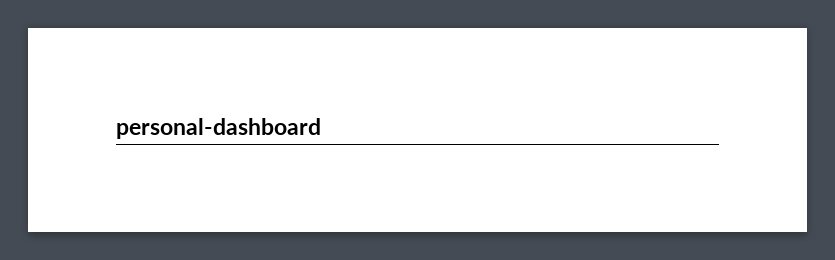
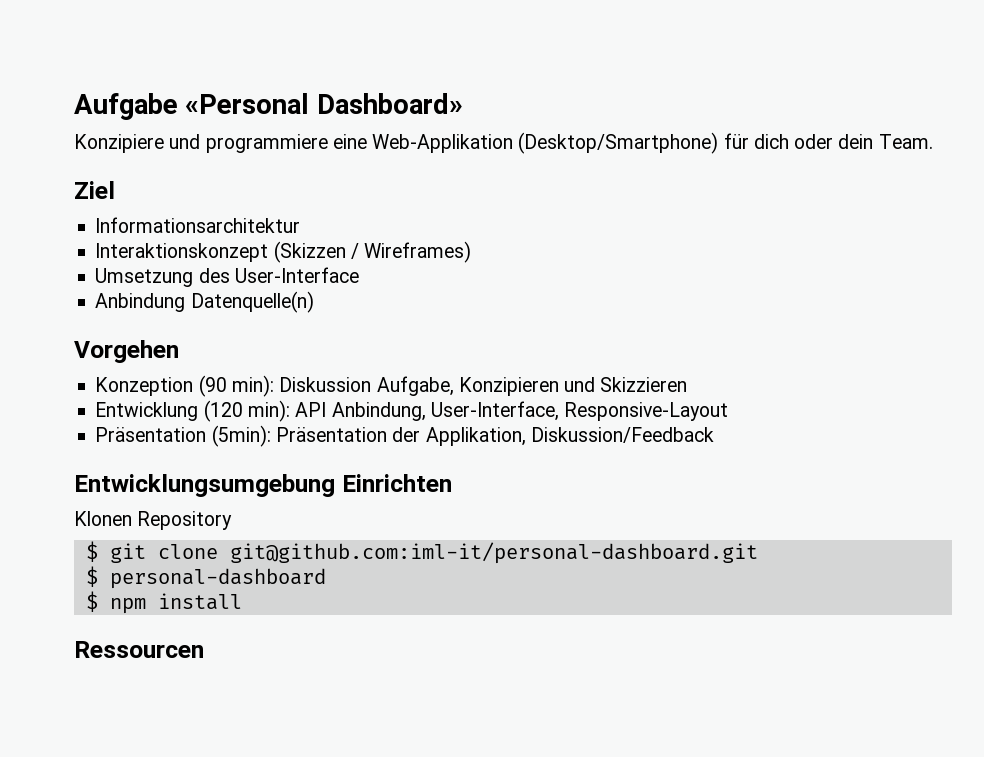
[116,118,321,139] personal-dashboard -> [74,93,463,120] [74,132,933,154] [74,181,115,199] [95,217,301,233] [95,241,472,263] [95,267,359,287] [95,291,314,313] [74,340,179,363] [95,375,688,397] [95,400,729,422] [95,425,714,447] [74,474,452,497] [74,511,233,530] [85,541,758,564] [85,566,326,589] [85,591,242,614] [74,641,204,658] Aufgabe «Personal Dashboard» // Konzipiere und programmiere eine Web-Applikation (Desktop/Smartphone) für dich oder dein Team. // Ziel // Informationsarchitektur // Interaktionskonzept (Skizzen / Wireframes) // Umsetzung des User-Interface // Anbindung Datenquelle(n) // Vorgehen // Konzeption (90 min): Diskussion Aufgabe, Konzipieren und Skizzieren // Entwicklung (120 min): API Anbindung, User-Interface, Responsive-Layout // Präsentation (5min): Präsentation der Applikation, Diskussion/Feedback // Entwicklungsumgebung Einrichten // Klonen Repository // $ git clone git@github.com:iml-it/personal-dashboard.git // $ personal-dashboard // $ npm install // Ressourcen

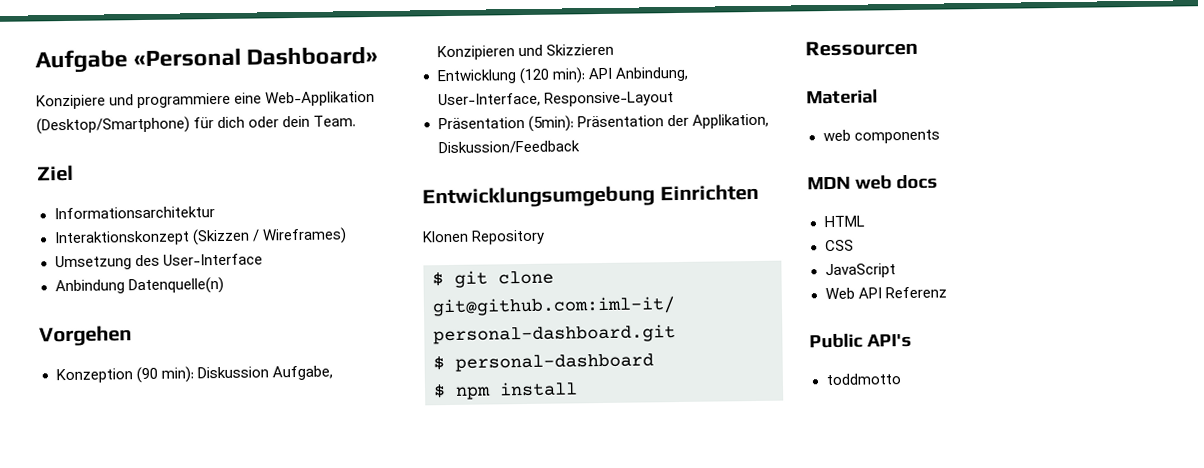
(204, 649) none -> [806,89,878,105] [822,129,940,144] [807,174,938,190] [823,215,865,228] [824,239,854,252] [824,263,896,279] [824,286,947,300] [809,333,912,349] [825,373,901,386] // Material // web components // MDN web docs // HTML // CSS // JavaScript // Web API Referenz // Public API's // toddmotto

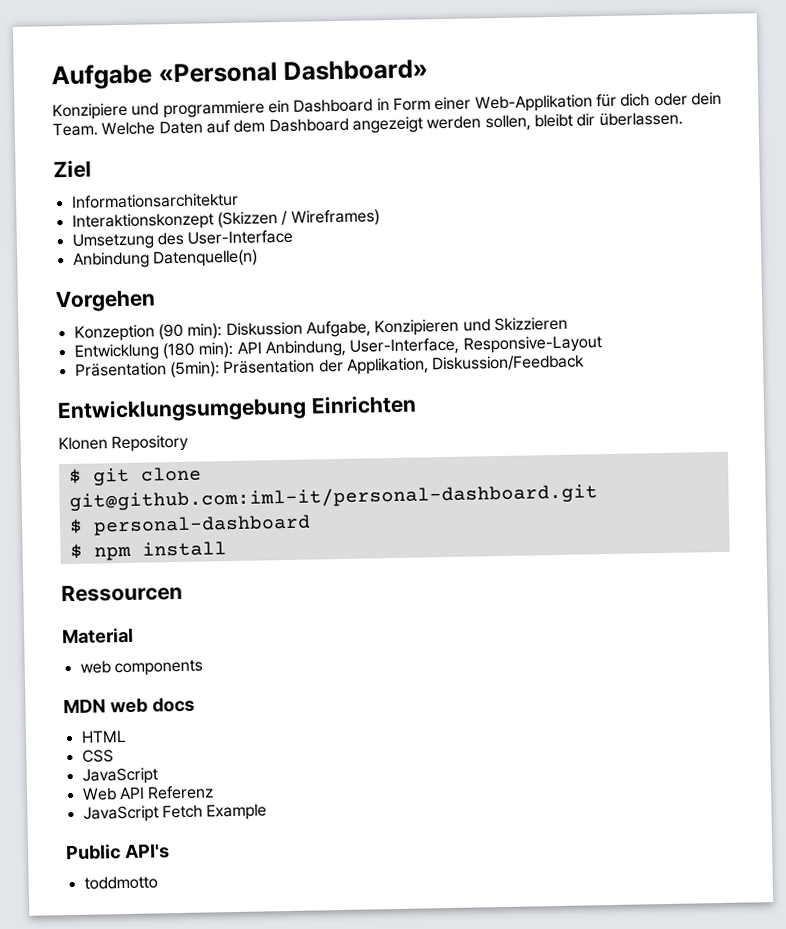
[234,90,376,107] [36,116,190,135] eine Web-Applikation (Desktop/Smartphone) -> [267,94,593,114] ein Dashboard in Form einer Web-Applikation
(357, 121) none -> [101,111,683,136] Welche Daten auf dem Dashboard angezeigt werden sollen, bleibt dir überlassen.
[518,67,550,85] (120 -> [161,342,196,360] (180
(947, 292) none -> [82,803,268,823] // JavaScript Fetch Example

